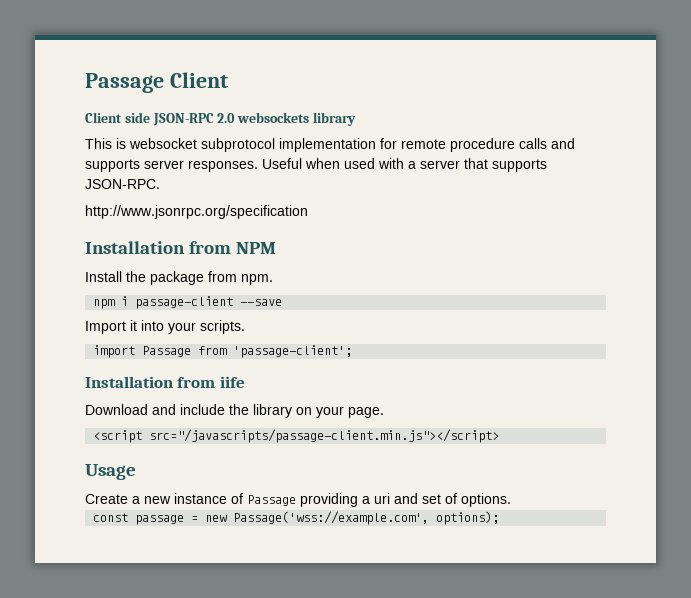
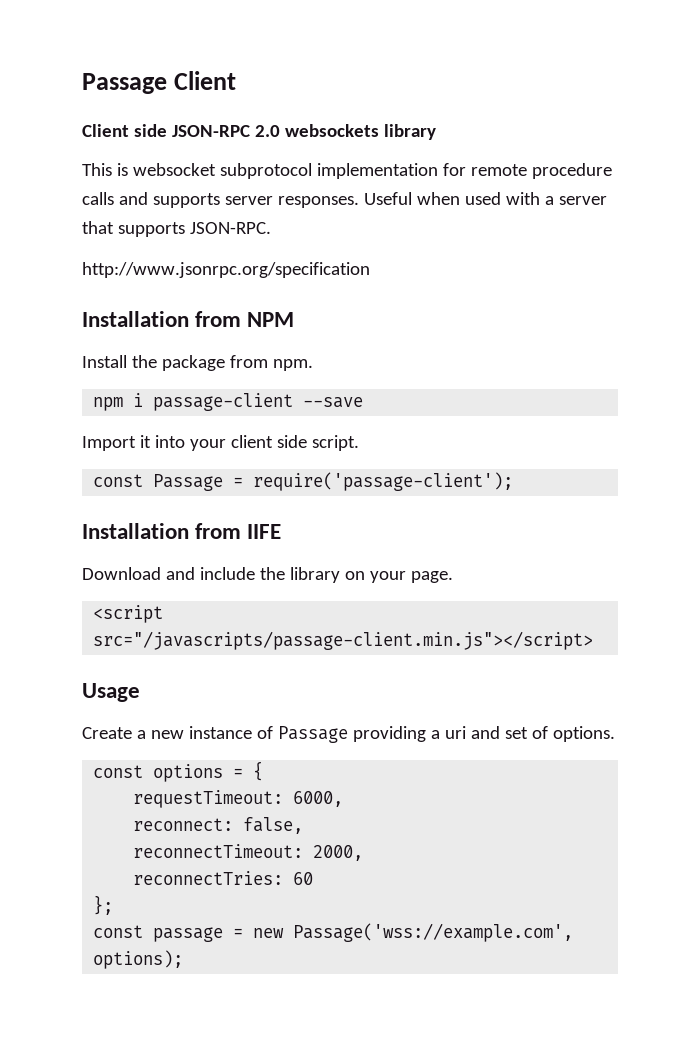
[200,320,245,334] [93,345,353,358] [85,376,245,388] scripts. // import Passage from 'passage-client'; // Installation from iife -> [230,435,359,451] [93,472,514,491] [82,523,282,539] client side script. // const Passage = require('passage-client'); // Installation from IIFE
(511, 500) none -> [93,761,264,782] [133,790,344,808] [133,817,304,834] [133,844,364,861] [133,871,314,885] [93,895,114,915] // const options = { // requestTimeout: 6000, // reconnect: false, // reconnectTimeout: 2000, // reconnectTries: 60 // };

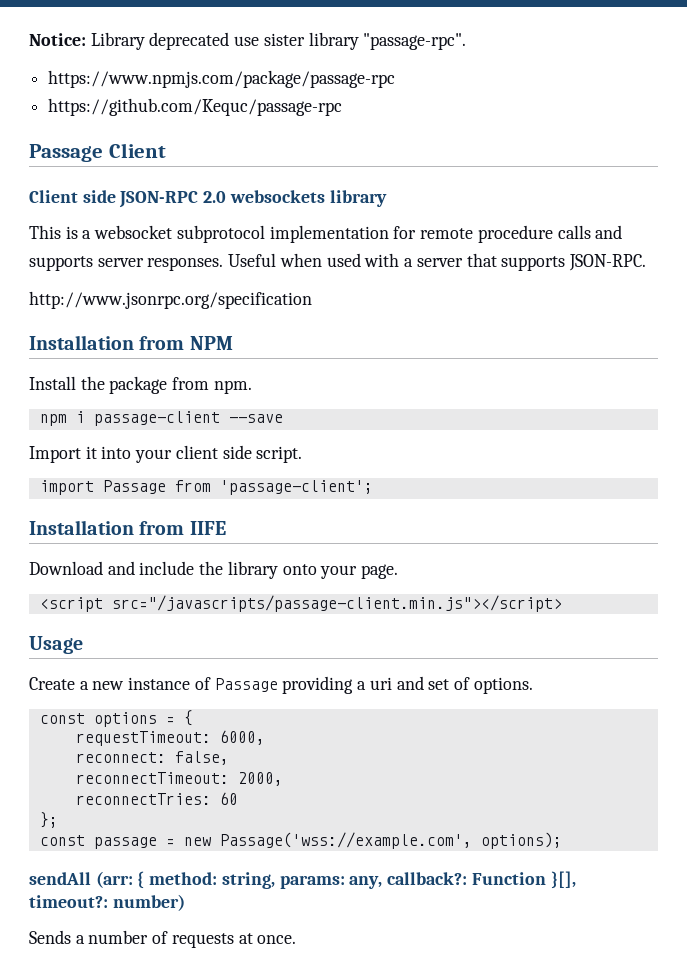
(82, 83) none -> [29,32,467,50] [48,70,396,88] [48,98,343,116] Notice: Library deprecated use sister library "passage-rpc". // https://www.npmjs.com/package/passage-rpc // https://github.com/Kequc/passage-rpc //
(128, 169) none -> [82,230,92,239] a
[93,472,514,491] const Passage = require('passage-client'); -> [39,480,373,495] import Passage from 'passage-client';
[344,571,365,580] on -> [282,564,317,575] onto
(184, 959) none -> [29,871,576,889] [29,894,185,911] [29,930,297,948] // sendAll (arr: { method: string, params: any, callback?: Function }[], timeout?: number) // Sends a number of requests at once.

